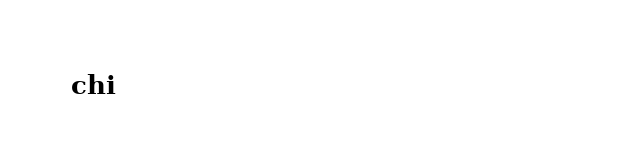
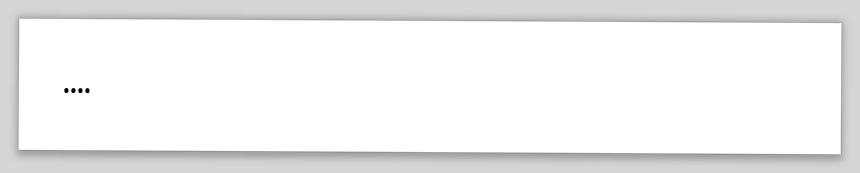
[71,74,116,94] chi -> [62,88,91,94] ....

